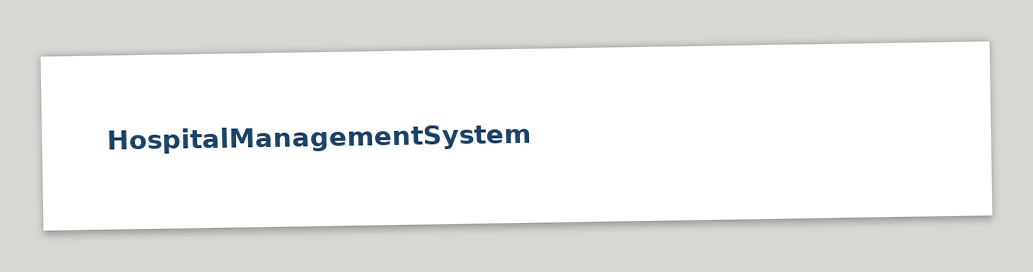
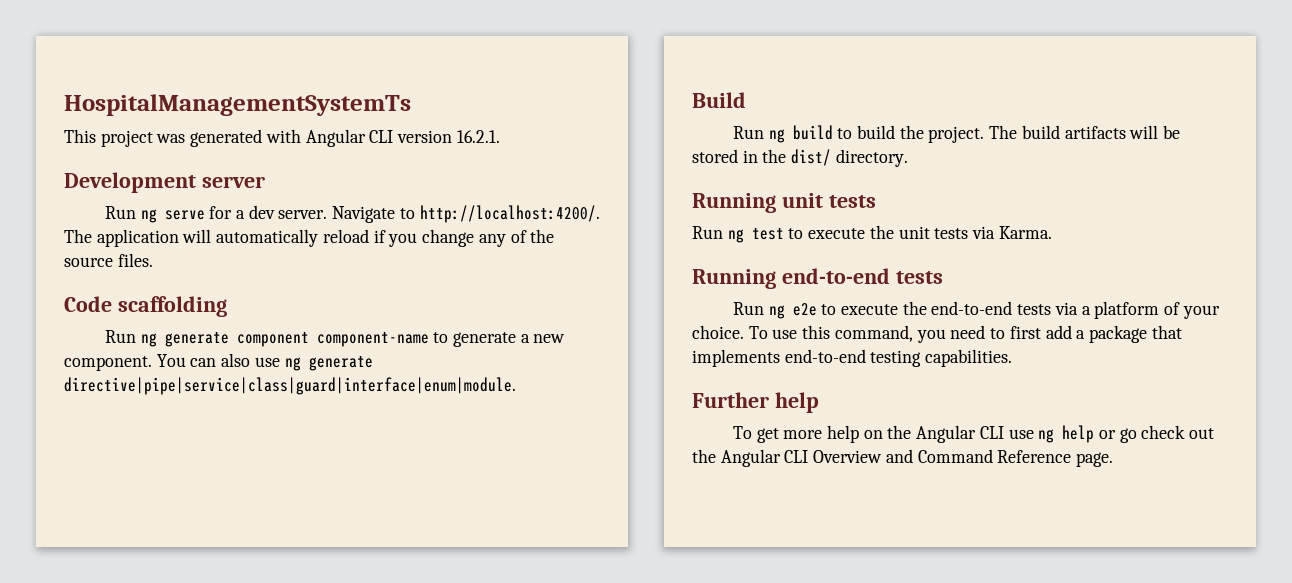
[106,122,532,155] HospitalManagementSystem -> [64,94,411,116] [64,129,500,147] [64,172,265,193] [104,205,600,223] [64,229,555,247] [64,253,153,267] [64,296,227,317] [104,330,566,347] [64,353,373,371] [64,377,516,395] [692,92,746,108] [732,125,1181,143] [692,149,908,167] [692,193,876,213] [692,225,1052,243] [692,268,943,289] [732,301,1220,319] [692,325,1182,343] [692,349,1013,367] [692,392,819,413] [732,425,1215,443] [692,449,1114,467] HospitalManagementSystemTs // This project was generated with Angular CLI version 16.2.1. // Development server // Run ng serve for a dev server. Navigate to http://localhost:4200/. The application will automatically reload if you change any of the source files. // Code scaffolding // Run ng generate component component-name to generate a new component. You can also use ng generate directive|pipe|service|class|guard|interface|enum|module. // Build // Run ng build to build the project. The build artifacts will be stored in the dist/ directory. // Running unit tests // Run ng test to execute the unit tests via Karma. // Running end-to-end tests // Run ng e2e to execute the end-to-end tests via a platform of your choice. To use this command, you need to first add a package that implements end-to-end testing capabilities. // Further help // To get more help on the Angular CLI use ng help or go check out the Angular CLI Overview and Command Reference page.

